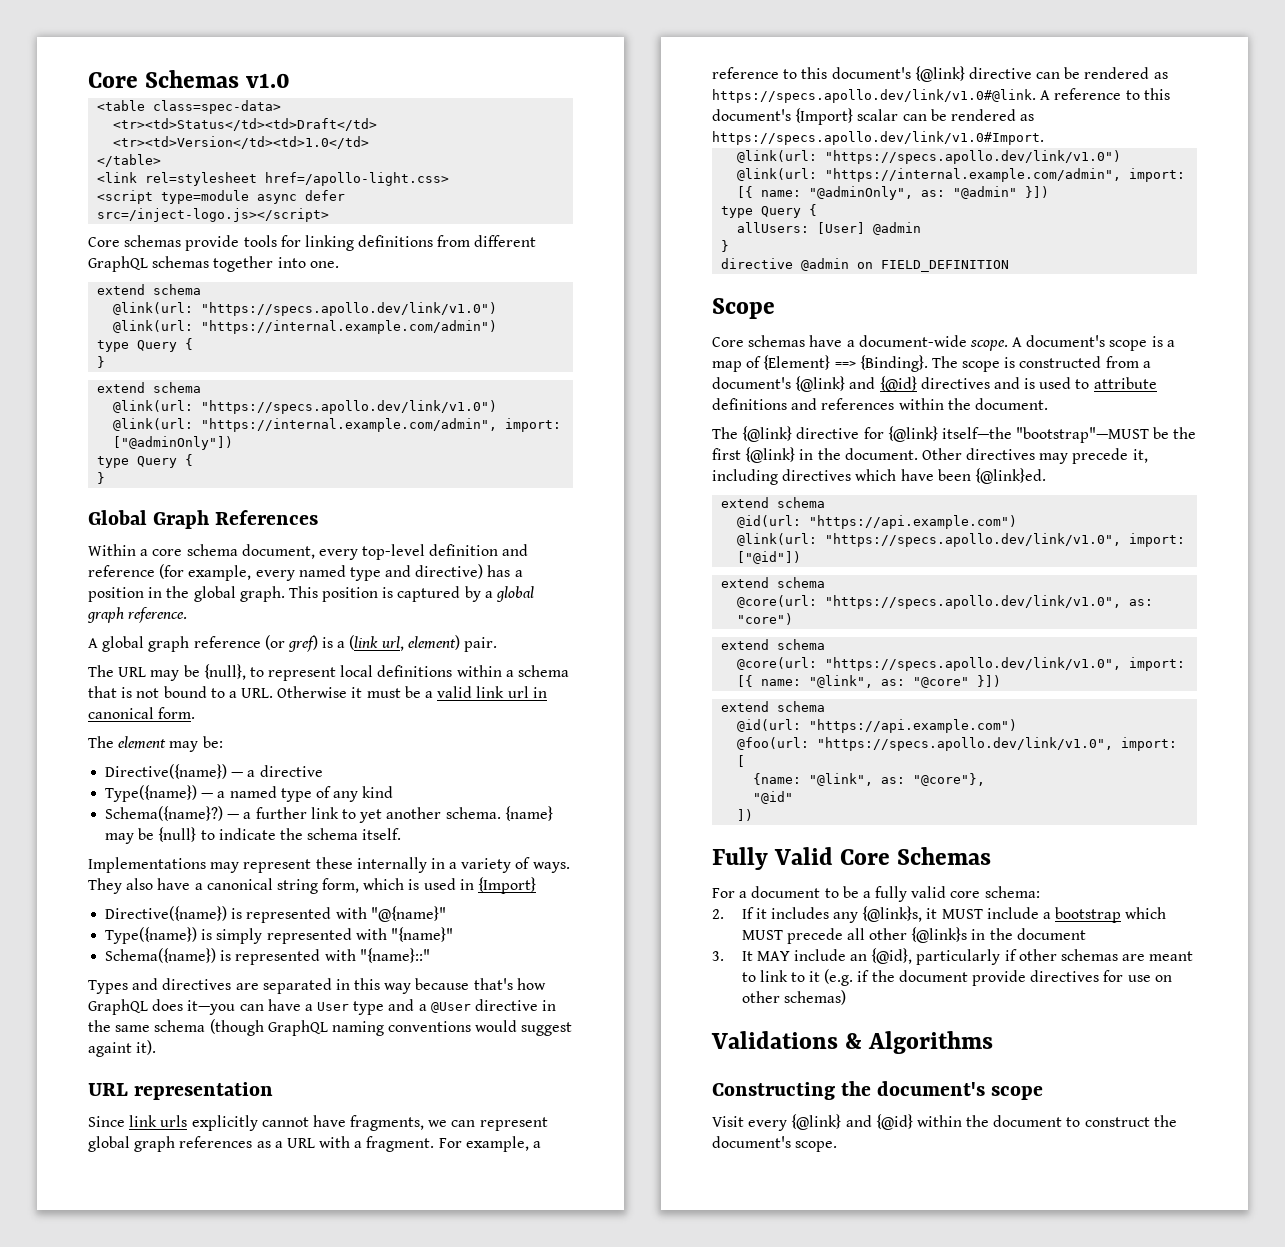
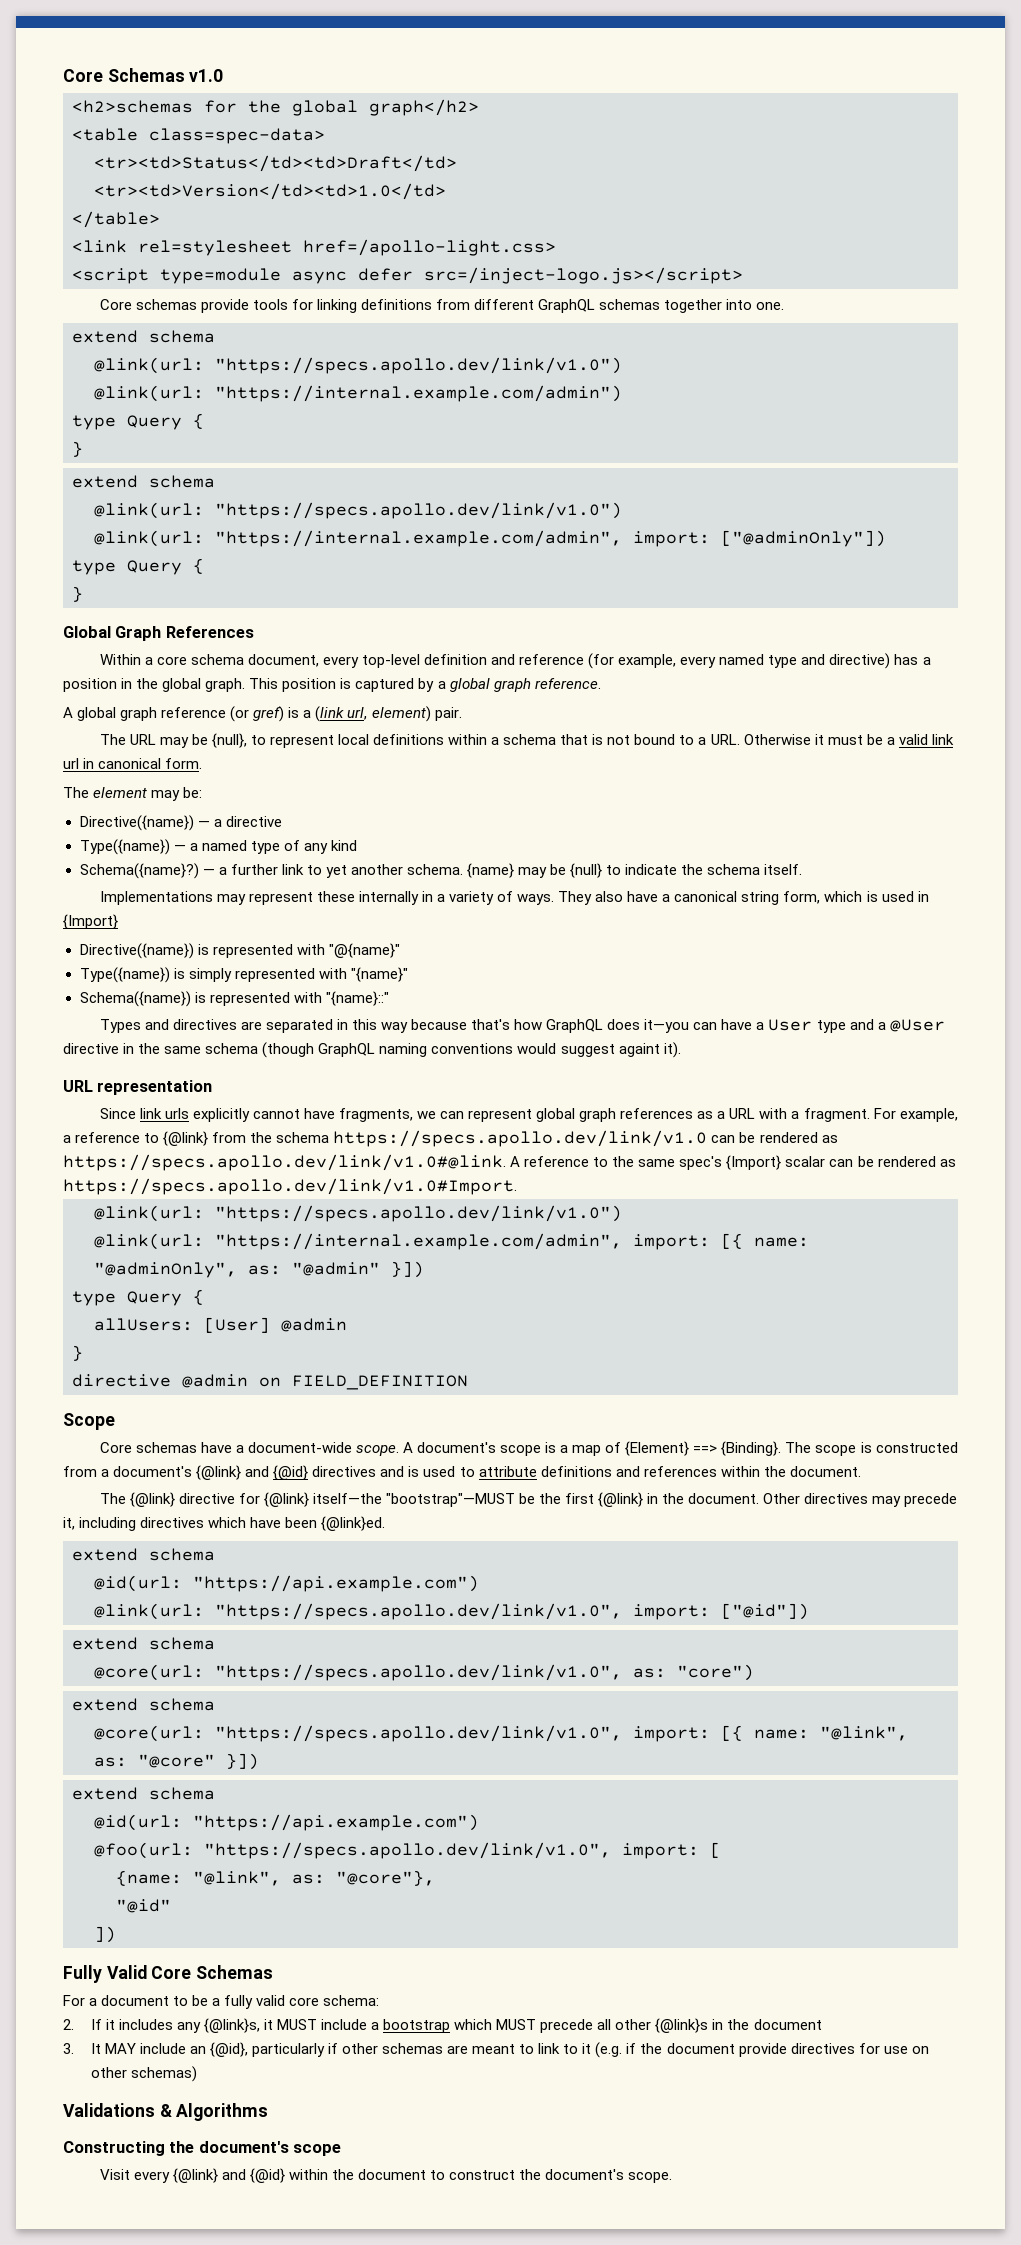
(291, 80) none -> [72,99,479,116] // <h2>schemas for the global graph</h2>
[801,66,1032,82] this document's {@link} directive -> [163,1130,708,1147] {@link} from the schema https://specs.apollo.dev/link/v1.0
[1143,88,1170,100] [712,109,791,121] this document's -> [612,1156,723,1170] the same spec's

